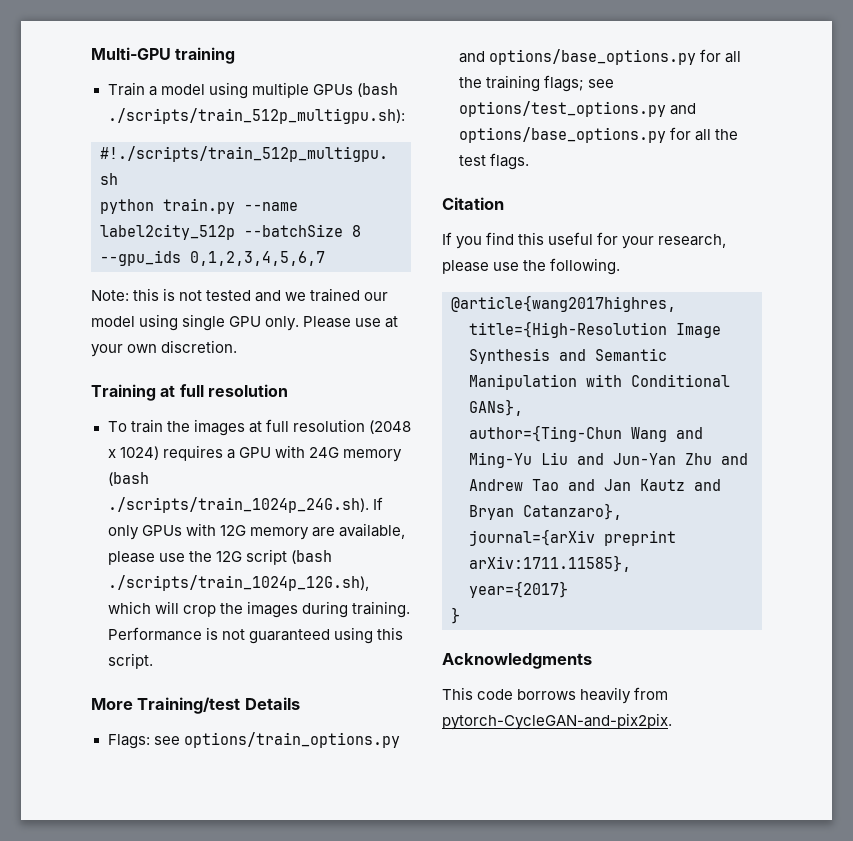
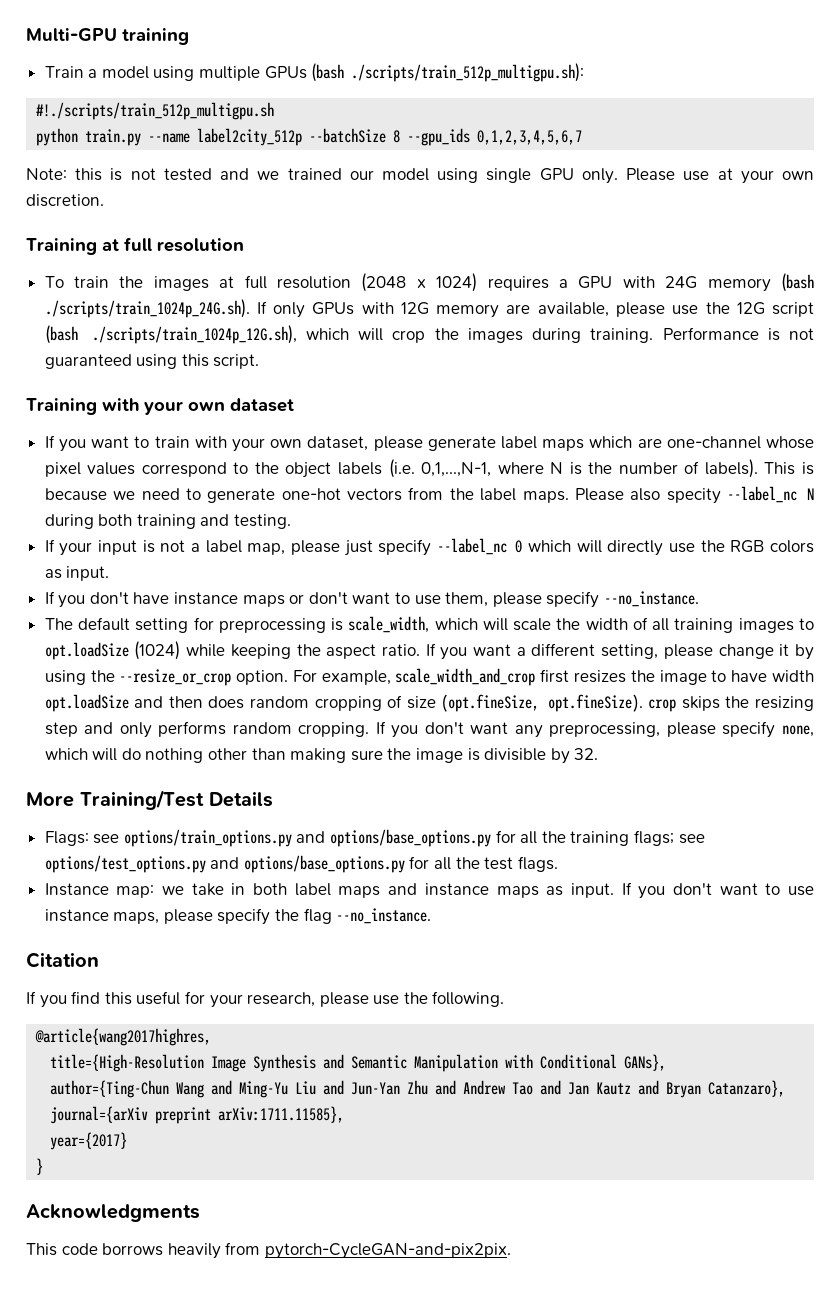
(153, 661) none -> [26,398,294,415] [44,435,814,452] [44,459,814,478] [44,486,815,504] [44,514,292,529] [44,538,814,556] [44,566,110,581] [44,591,699,608] [44,616,814,633] [44,641,814,660] [44,668,814,686] [44,694,814,712] [44,721,814,738] [44,748,599,764] // Training with your own dataset // If you want to train with your own dataset, please generate label maps which are one-channel whose pixel values correspond to the object labels (i.e. 0,1,...,N-1, where N is the number of labels). This is because we need to generate one-hot vectors from the label maps. Please also specity --label_nc N during both training and testing. // If your input is not a label map, please just specify --label_nc 0 which will directly use the RGB colors as input. // If you don't have instance maps or don't want to use them, please specify --no_instance. // The default setting for preprocessing is scale_width, which will scale the width of all training images to opt.loadSize (1024) while keeping the aspect ratio. If you want a different setting, please change it by using the --resize_or_crop option. For example, scale_width_and_crop first resizes the image to have width opt.loadSize and then does random cropping of size (opt.fineSize, opt.fineSize). crop skips the resizing step and only performs random cropping. If you don't want any preprocessing, please specify none, which will do nothing other than making sure the image is divisible by 32.
[137,697,241,714] Training/test -> [80,790,204,810] Training/Test
(529, 161) none -> [44,882,814,899] [44,908,432,925] // Instance map: we take in both label maps and instance maps as input. If you don't want to use instance maps, please specify the flag --no_instance.

